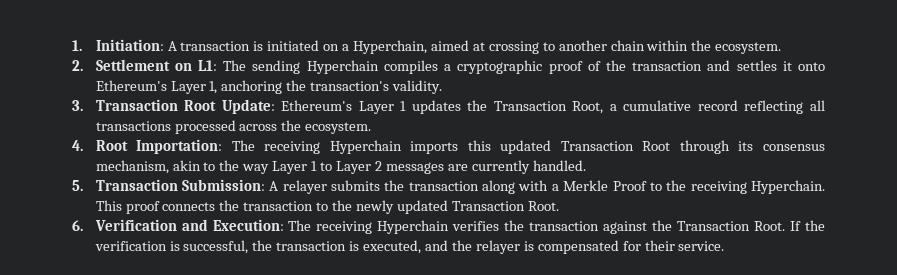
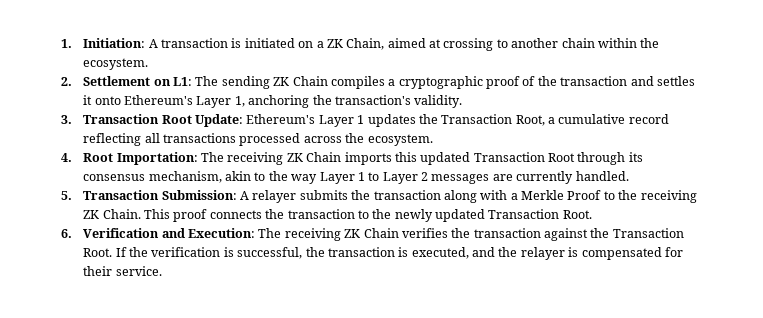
[353,40,428,54] Hyperchain, -> [326,38,385,50] ZK Chain,
[306,60,379,74] Hyperchain -> [273,76,328,86] ZK Chain
[329,140,402,154] Hyperchain -> [286,152,342,162] ZK Chain
[750,180,825,194] Hyperchain. -> [83,209,141,219] ZK Chain.
[377,220,450,234] Hyperchain -> [344,228,399,238] ZK Chain

